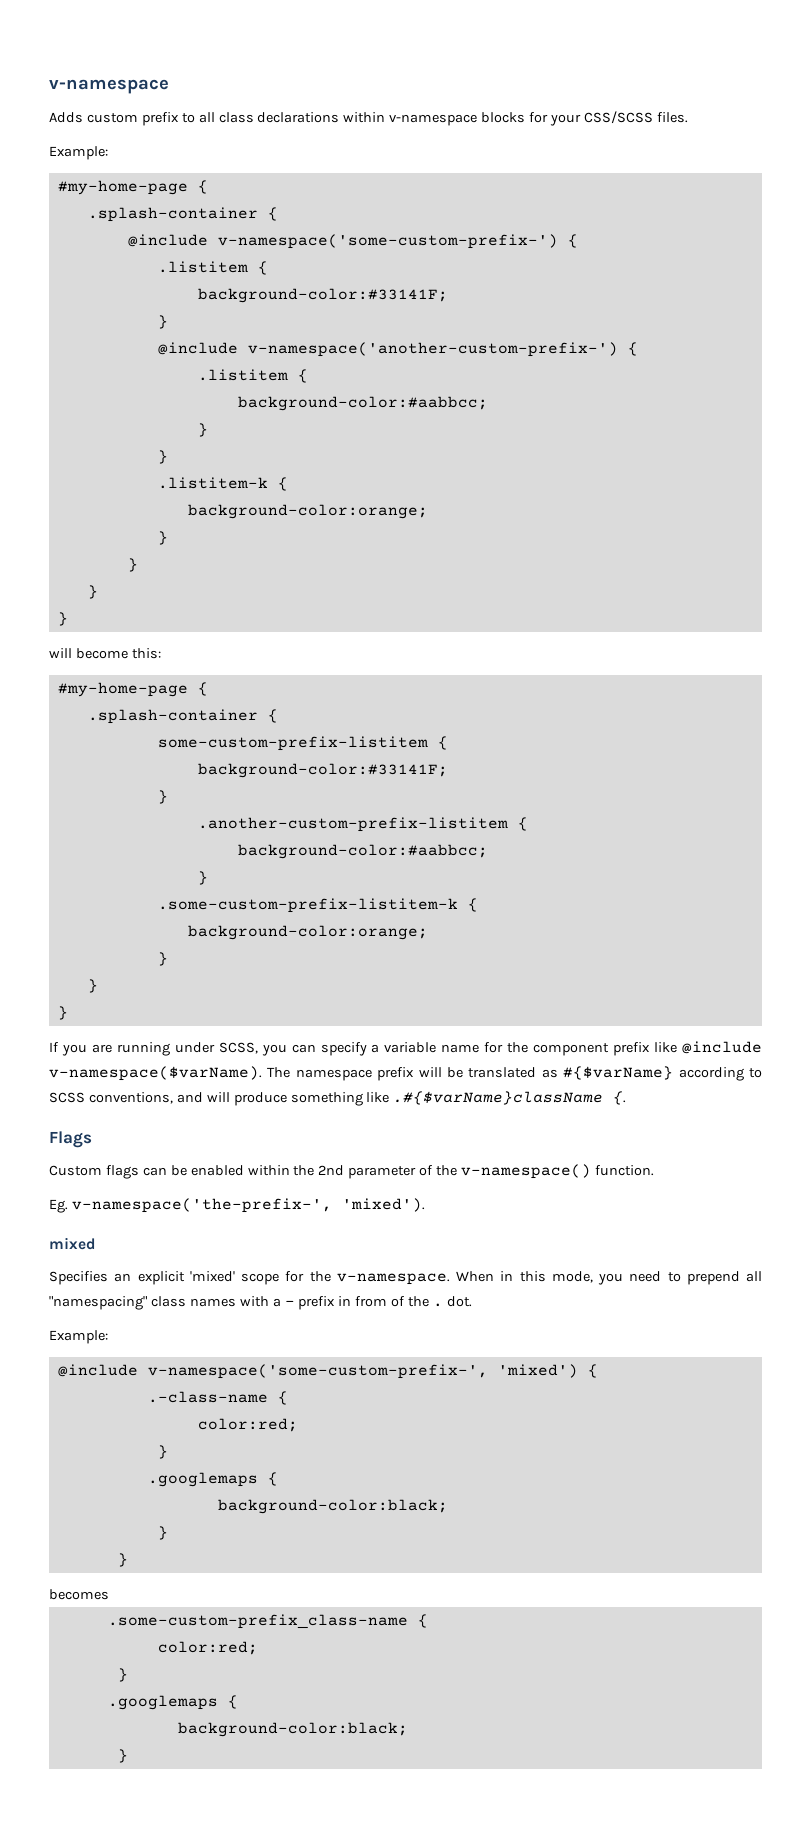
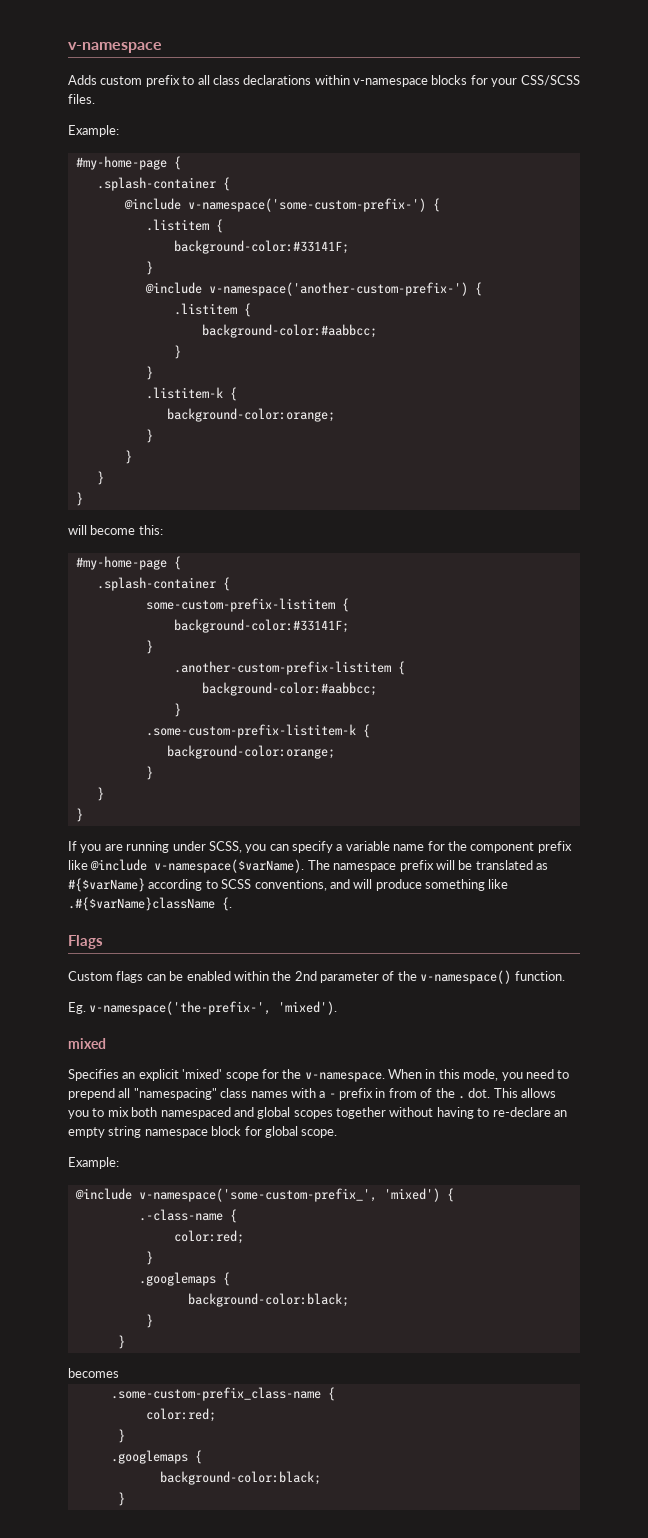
(472, 1301) none -> [493,1088,556,1098] [68,1107,567,1119] [68,1126,338,1138] This allows you to mix both namespaced and global scopes together without having to re-declare an empty string namespace block for global scope.
[147,1364,488,1379] v-namespace('some-custom-prefix-', -> [138,1188,377,1202] v-namespace('some-custom-prefix_',

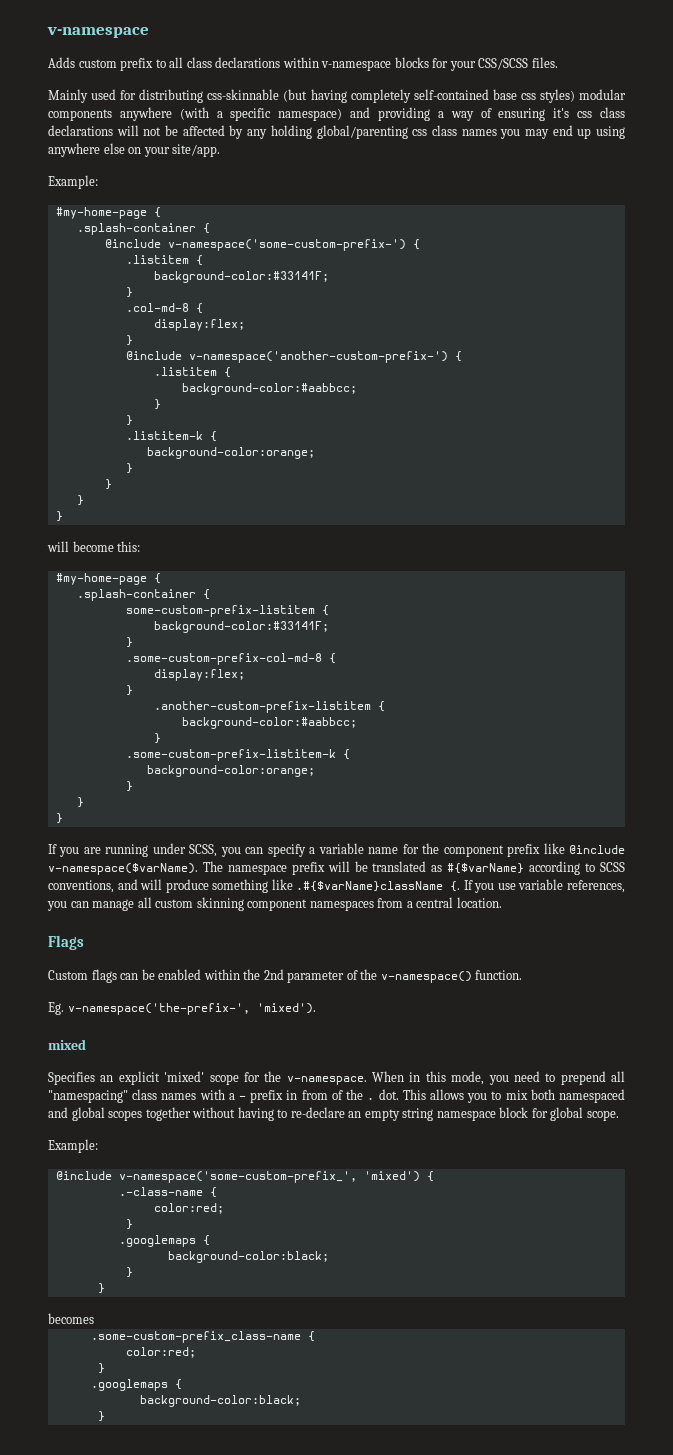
(95, 99) none -> [48,89,626,103] [48,107,625,121] [48,125,625,139] [48,143,221,157] // Mainly used for distributing css-skinnable (but having completely self-contained base css styles) modular components anywhere (with a specific namespace) and providing a way of ensuring it's css class declarations will not be affected by any holding global/parenting css class names you may end up using anywhere else on your site/app.
(153, 268) none -> [125,303,203,314] [153,319,245,331] [125,335,133,346] // .col-md-8 { // display:flex; // }
(153, 647) none -> [125,653,336,665] [153,669,245,681] [125,685,133,696] // .some-custom-prefix-col-md-8 { // display:flex; // }
(232, 904) none -> [463,879,626,893] [47,897,502,911] If you use variable references, you can manage all custom skinning component namespaces from a central location.

